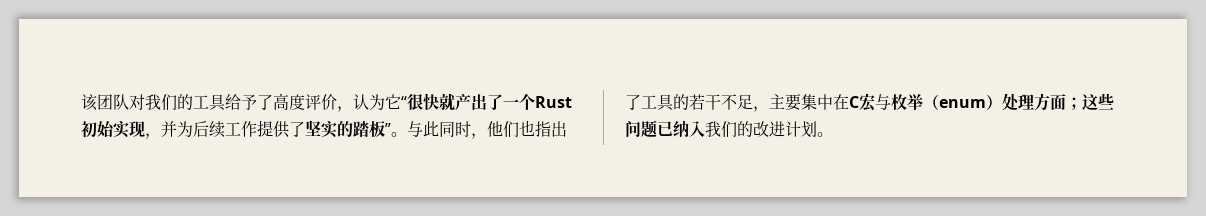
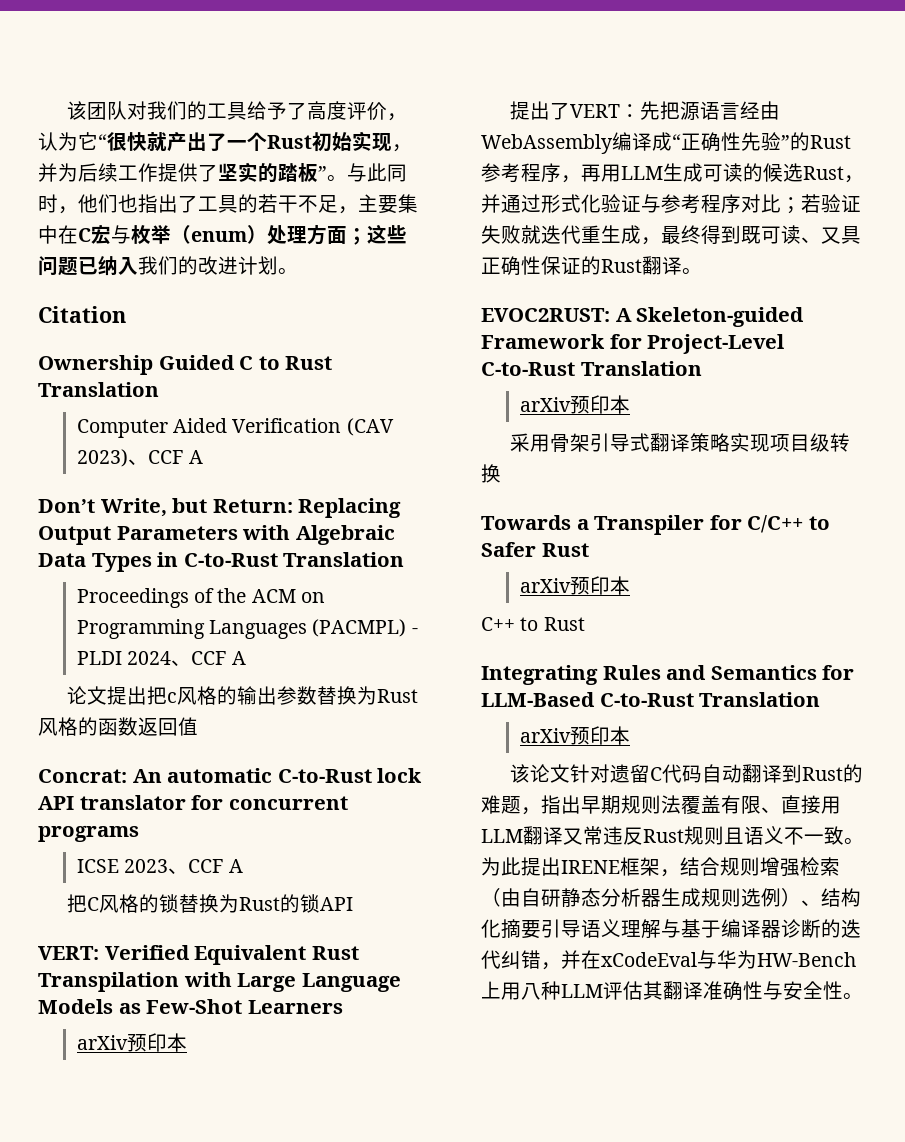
(833, 134) none -> [38,306,126,323] [38,355,333,375] [38,382,159,397] [76,418,394,438] [76,449,204,467] [38,498,402,518] [38,525,395,545] [38,552,405,572] [76,588,325,608] [76,619,418,639] [76,651,247,666] [66,686,418,705] [38,717,198,736] [38,768,423,783] [38,795,348,810] [38,825,139,842] [76,859,244,874] [66,894,353,913] [38,945,359,965] [38,972,401,992] [38,999,343,1014] [76,1033,187,1052] [509,101,780,121] [481,132,851,154] [481,163,864,183] [481,194,861,214] [481,225,861,245] [481,256,702,276] [481,307,805,327] [481,334,785,354] [481,361,702,376] [519,395,630,414] [509,433,850,452] [481,464,501,483] [481,515,830,535] [481,542,589,557] [519,576,630,595] [481,617,585,631] [481,665,855,685] [481,692,821,707] [519,726,630,745] [509,764,863,783] [481,795,841,815] [481,826,864,845] [481,857,840,877] [481,888,861,907] [481,919,861,939] [481,950,856,970] [481,981,863,1001] // Citation // Ownership Guided C to Rust Translation // Computer Aided Verification (CAV 2023)、CCF A // Don’t Write, but Return: Replacing Output Parameters with Algebraic Data Types in C-to-Rust Translation // Proceedings of the ACM on Programming Languages (PACMPL) - PLDI 2024、CCF A // 论文提出把c风格的输出参数替换为Rust风格的函数返回值 // Concrat: An automatic C-to-Rust lock API translator for concurrent programs // ICSE 2023、CCF A // 把C风格的锁替换为Rust的锁API // VERT: Verified Equivalent Rust Transpilation with Large Language Models as Few-Shot Learners // arXiv预印本 // 提出了VERT：先把源语言经由WebAssembly编译成“正确性先验”的Rust参考程序，再用LLM生成可读的候选Rust，并通过形式化验证与参考程序对比；若验证失败就迭代重生成，最终得到既可读、又具正确性保证的Rust翻译。 // EVOC2RUST: A Skeleton-guided Framework for Project-Level C-to-Rust Translation // arXiv预印本 // 采用骨架引导式翻译策略实现项目级转换 // Towards a Transpiler for C/C++ to Safer Rust // arXiv预印本 // C++ to Rust // Integrating Rules and Semantics for LLM-Based C-to-Rust Translation // arXiv预印本 // 该论文针对遗留C代码自动翻译到Rust的难题，指出早期规则法覆盖有限、直接用LLM翻译又常违反Rust规则且语义不一致。为此提出IRENE框架，结合规则增强检索（由自研静态分析器生成规则选例）、结构化摘要引导语义理解与基于编译器诊断的迭代纠错，并在xCodeEval与华为HW-Bench上用八种LLM评估其翻译准确性与安全性。

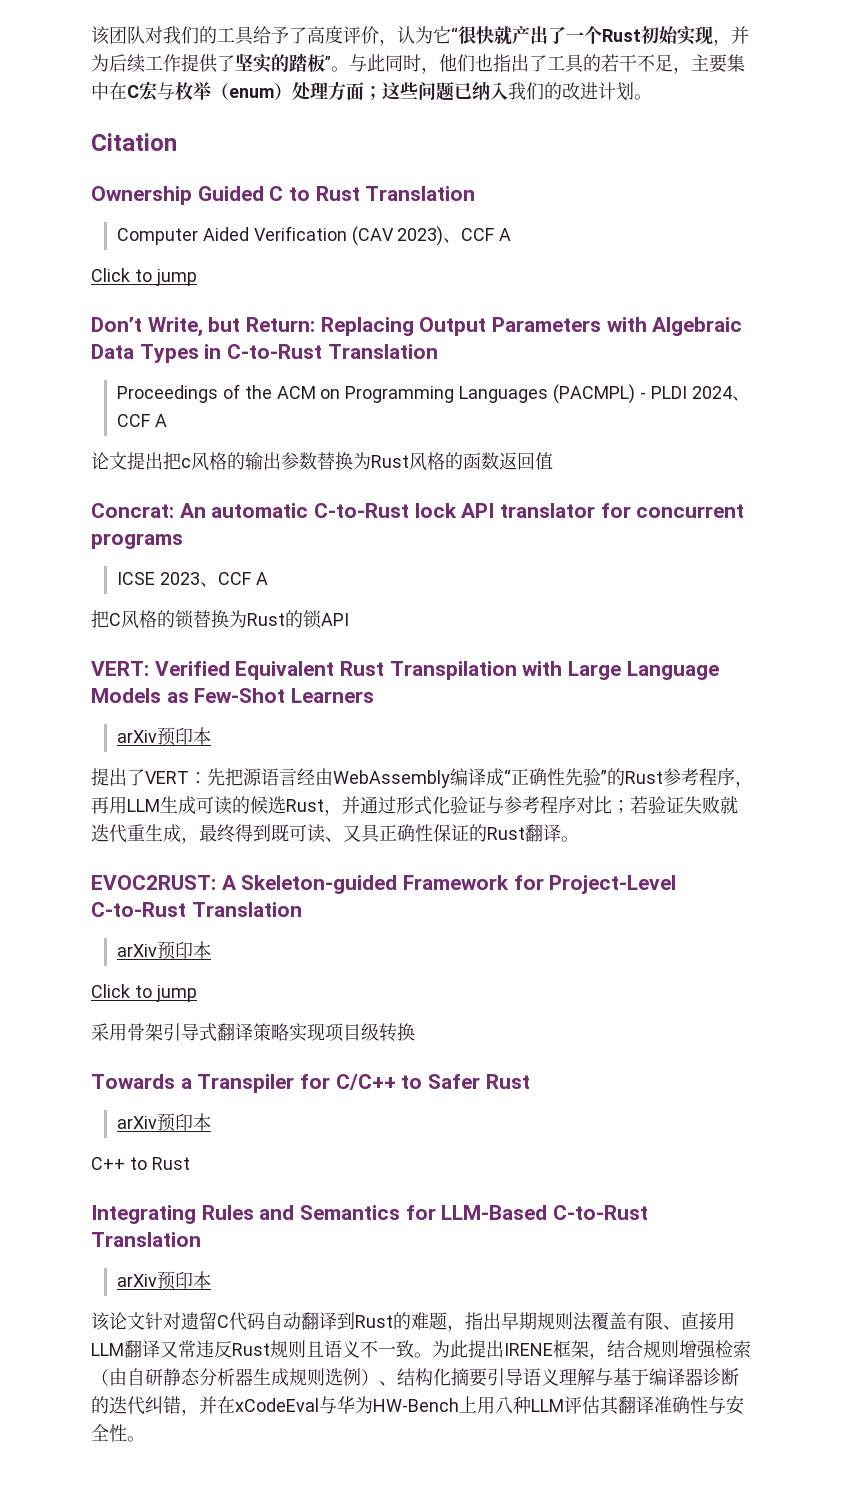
(204, 457) none -> [91,268,197,286] // Click to jump
(630, 404) none -> [91,984,197,1002] // Click to jump

